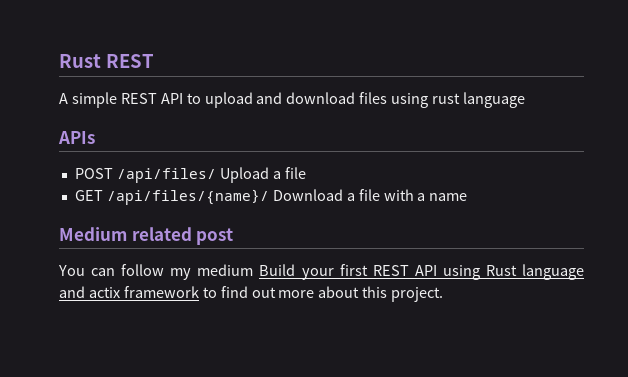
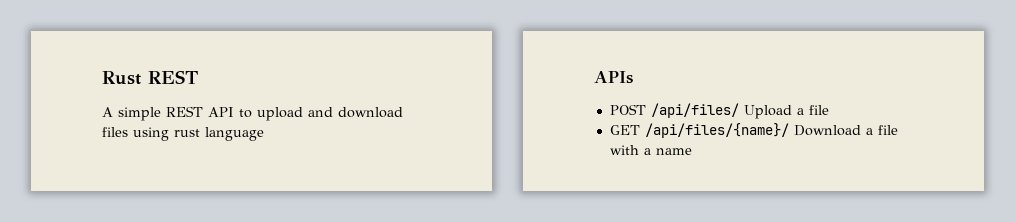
[59,227,234,245] [58,264,584,280] [59,286,444,302] // Medium related post // You can follow my medium Build your first REST API using Rust language and actix framework to find out more about this project. -> (692, 151) none

